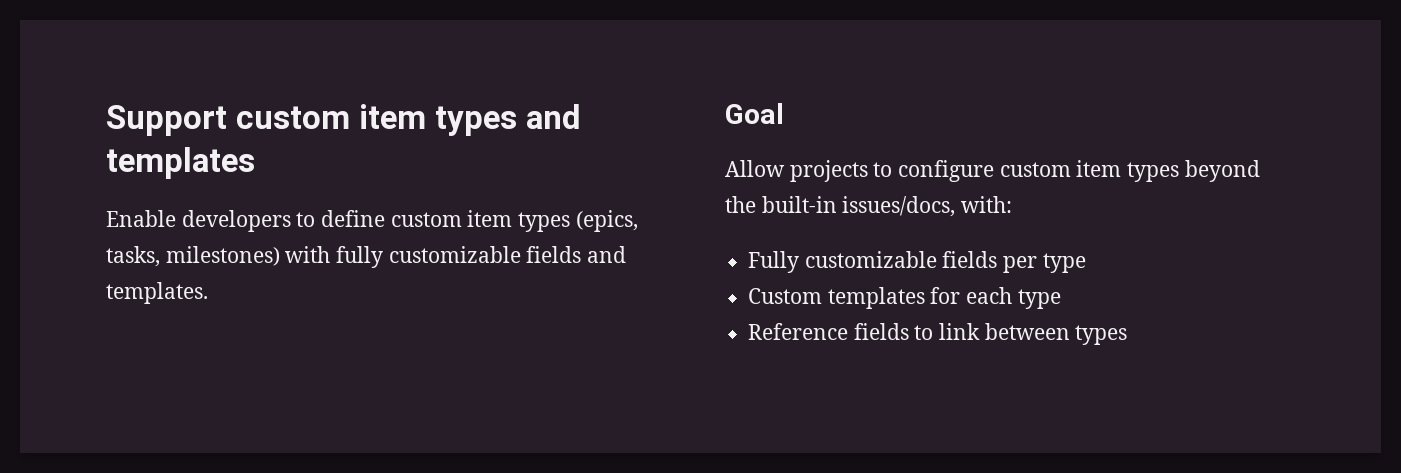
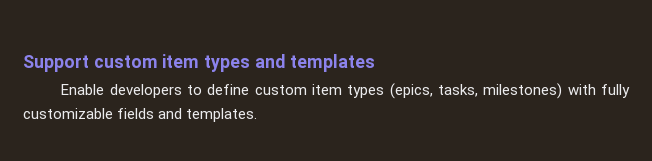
[725,103,784,124] [725,160,1260,182] [725,196,1013,217] [748,251,1086,273] [748,287,1061,309] [748,323,1128,345] // Goal // Allow projects to configure custom item types beyond the built-in issues/docs, with: // Fully customizable fields per type // Custom templates for each type // Reference fields to link between types -> (258, 115) none

